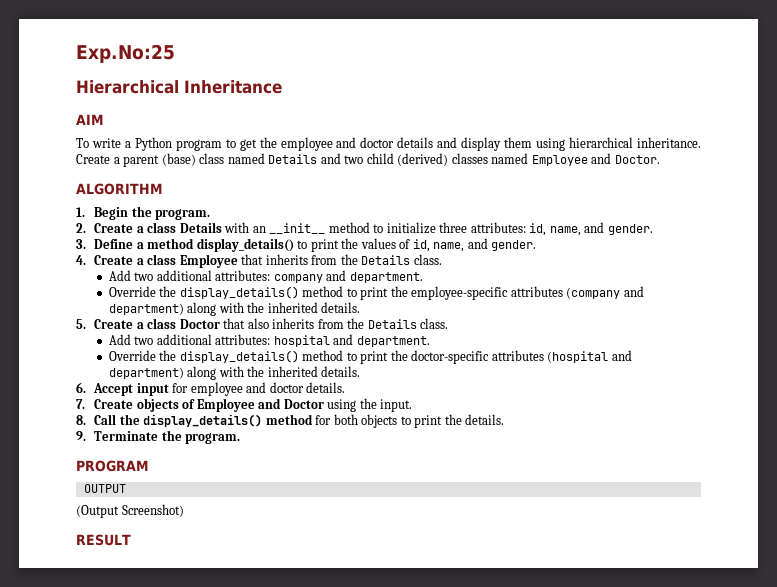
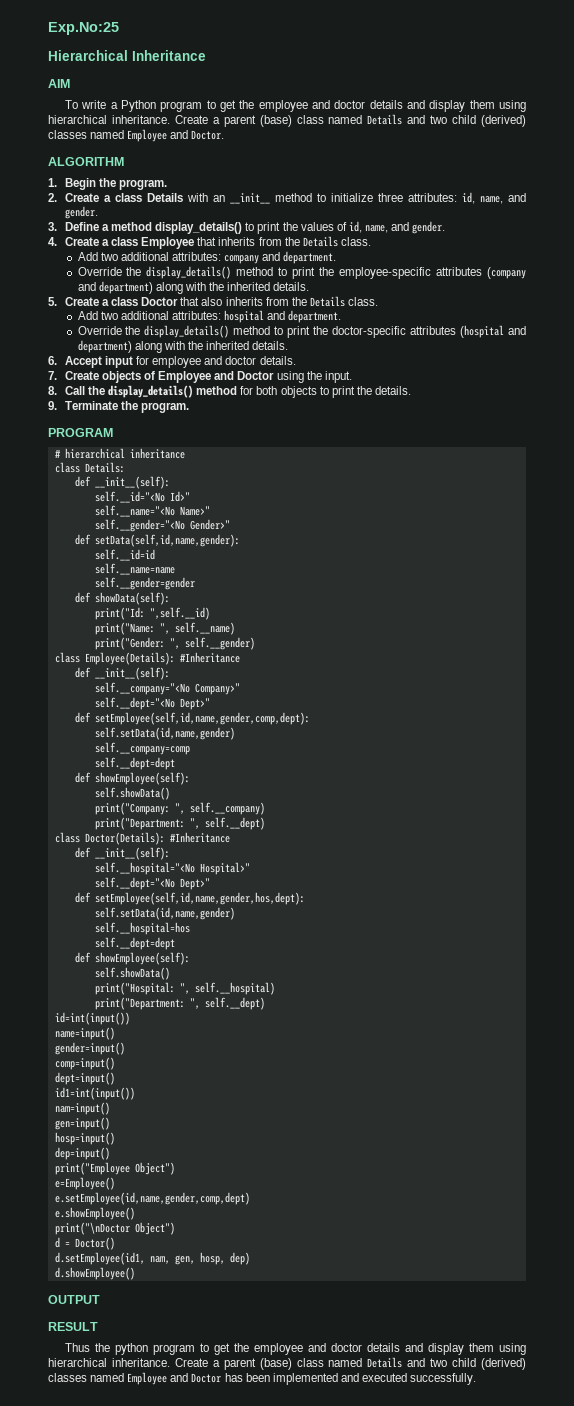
[83,484,126,493] [76,504,184,518] [76,534,131,546] OUTPUT // (Output Screenshot) // RESULT -> [54,448,185,459] [54,462,125,473] [74,476,170,489] [94,491,190,503] [94,505,210,517] [94,519,230,532] [74,534,240,547] [94,549,155,561] [94,563,175,575] [94,577,195,590] [74,592,170,605] [94,607,210,620] [94,622,235,635] [94,637,255,650] [54,652,240,665] [74,667,170,680] [94,682,240,695] [94,697,210,710] [74,712,310,725] [94,727,235,740] [94,742,190,755] [94,757,175,770] [74,772,190,785] [94,787,170,800] [94,802,265,815] [94,817,265,830] [54,832,230,845] [74,847,170,860] [94,862,250,875] [94,877,210,890] [74,892,305,905] [94,907,235,920] [94,922,190,935] [94,937,175,950] [74,952,190,965] [94,967,170,980] [94,982,275,995] [94,997,265,1010] [54,1012,130,1025] [54,1027,115,1040] [54,1042,125,1055] [54,1057,115,1070] [54,1072,115,1085] [54,1087,135,1100] [54,1102,110,1115] [54,1117,110,1130] [54,1132,115,1145] [54,1147,110,1160] [54,1162,175,1175] [54,1177,115,1190] [54,1192,250,1205] [54,1207,135,1220] [54,1222,175,1235] [54,1237,115,1250] [54,1252,250,1265] [54,1267,135,1280] [48,1295,100,1304] [48,1322,98,1331] [65,1343,526,1355] [48,1357,526,1370] [48,1372,477,1385] # hierarchical inheritance // class Details: // def __init__(self): // self.__id="<No Id>" // self.__name="<No Name>" // self.__gender="<No Gender>" // def setData(self,id,name,gender): // self.__id=id // self.__name=name // self.__gender=gender // def showData(self): // print("Id: ",self.__id) // print("Name: ", self.__name) // print("Gender: ", self.__gender) // class Employee(Details): #Inheritance // def __init__(self): // self.__company="<No Company>" // self.__dept="<No Dept>" // def setEmployee(self,id,name,gender,comp,dept): // self.setData(id,name,gender) // self.__company=comp // self.__dept=dept // def showEmployee(self): // self.showData() // print("Company: ", self.__company) // print("Department: ", self.__dept) // class Doctor(Details): #Inheritance // def __init__(self): // self.__hospital="<No Hospital>" // self.__dept="<No Dept>" // def setEmployee(self,id,name,gender,hos,dept): // self.setData(id,name,gender) // self.__hospital=hos // self.__dept=dept // def showEmployee(self): // self.showData() // print("Hospital: ", self.__hospital) // print("Department: ", self.__dept) // id=int(input()) // name=input() // gender=input() // comp=input() // dept=input() // id1=int(input()) // nam=input() // gen=input() // hosp=input() // dep=input() // print("Employee Object") // e=Employee() // e.setEmployee(id,name,gender,comp,dept) // e.showEmployee() // print("\nDoctor Object") // d = Doctor() // d.setEmployee(id1, nam, gen, hosp, dep) // d.showEmployee() // OUTPUT // RESULT // Thus the python program to get the employee and doctor details and display them using hierarchical inheritance. Create a parent (base) class named Details and two child (derived) classes named Employee and Doctor has been implemented and executed successfully.

